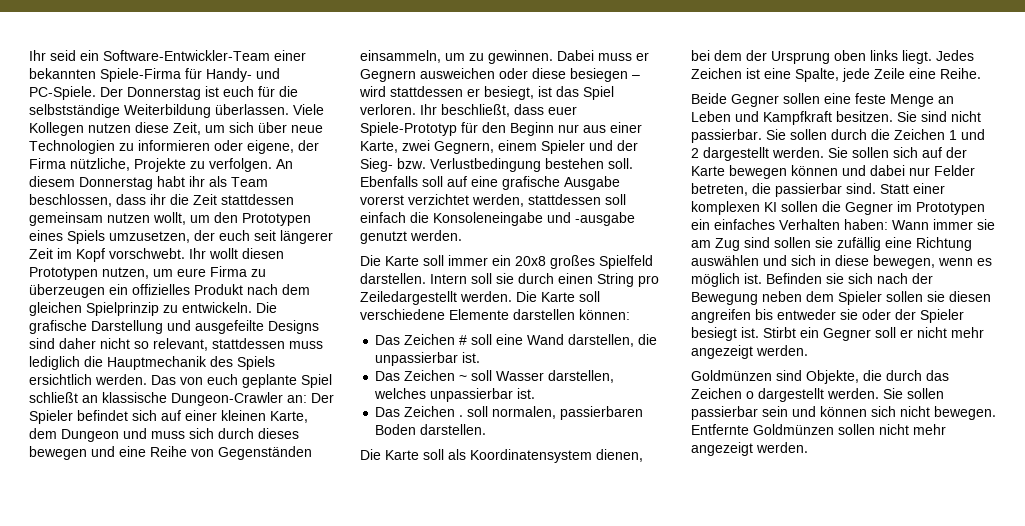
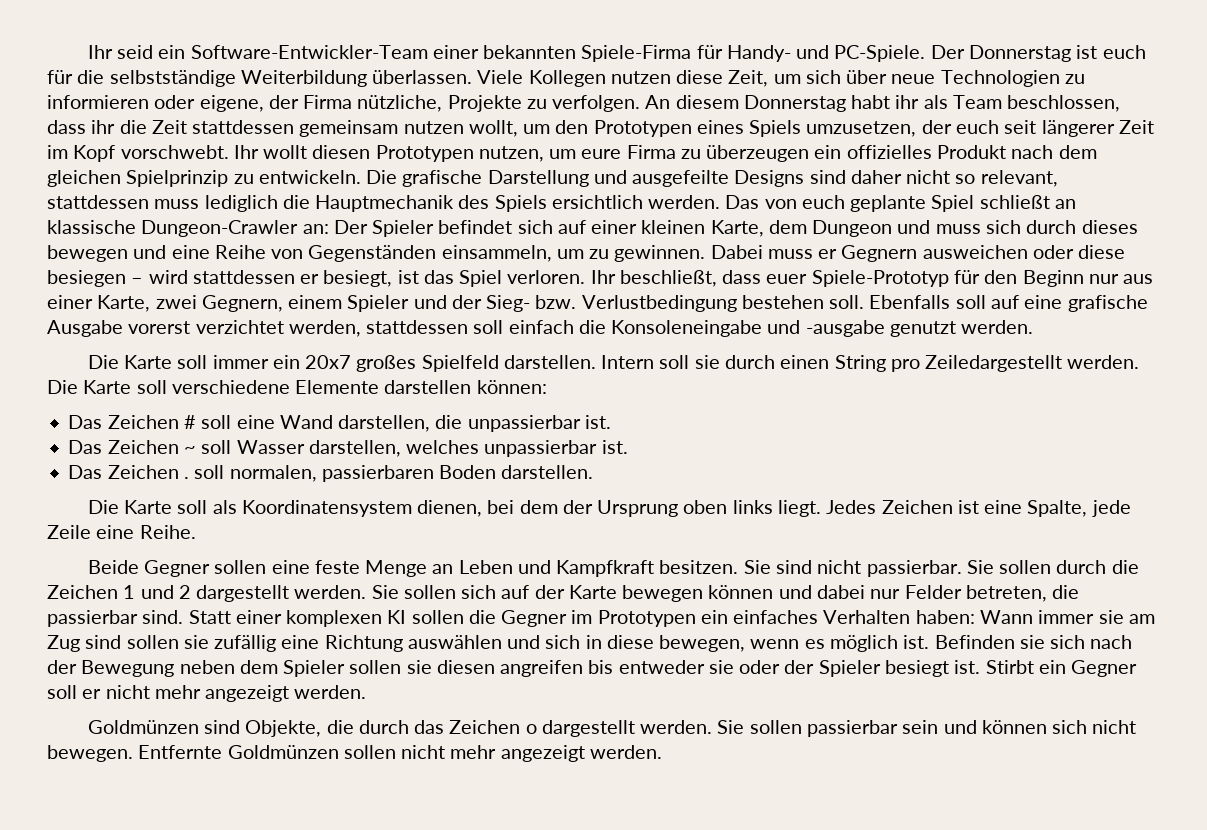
[515,256,546,266] 20x8 -> [305,355,352,369] 20x7

